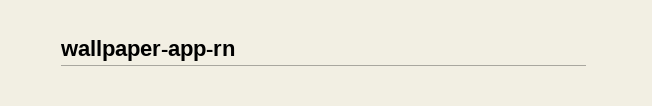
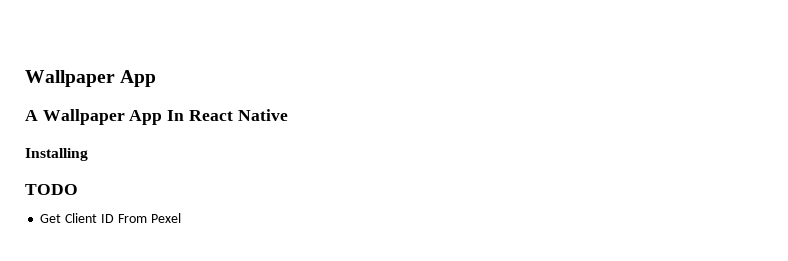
[60,40,235,61] wallpaper-app-rn -> [25,70,157,87] [25,109,288,125] [25,148,88,161] [25,184,78,195] [40,213,181,223] Wallpaper App // A Wallpaper App In React Native // Installing // TODO // Get Client ID From Pexel

